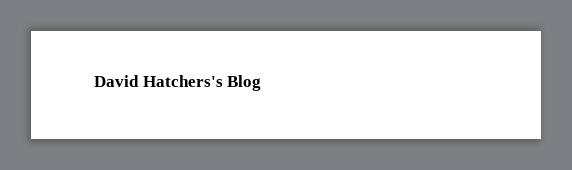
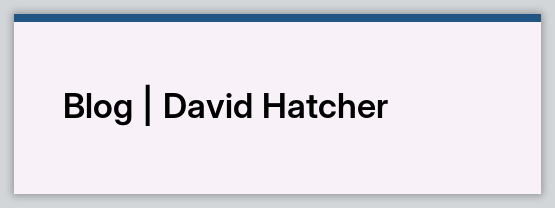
[94,75,262,91] David Hatchers's Blog -> [63,84,388,126] Blog | David Hatcher

